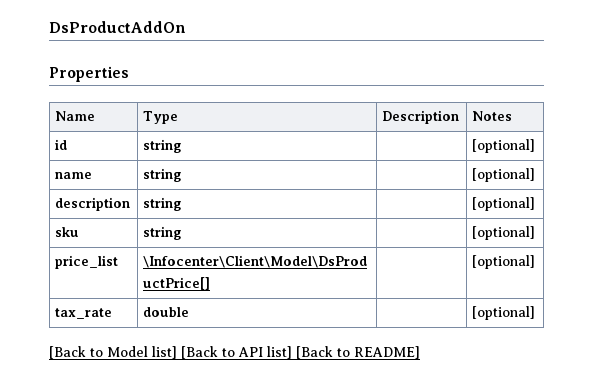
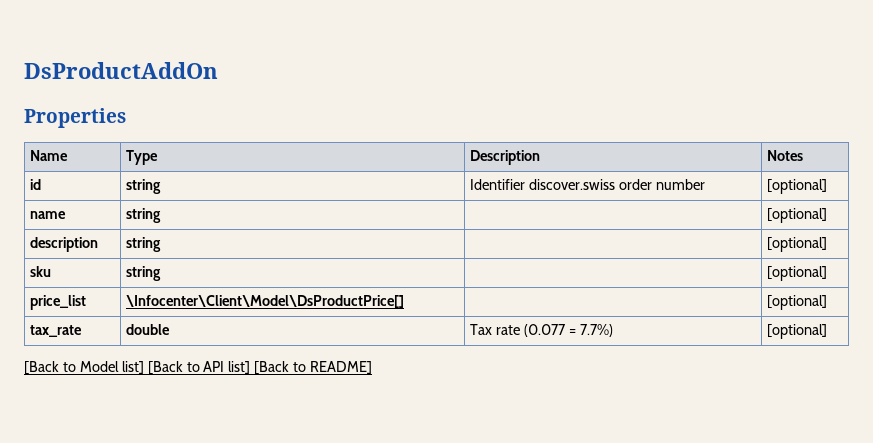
(182, 146) none -> [470,179,705,190] Identifier discover.swiss order number
(190, 312) none -> [470,324,613,337] Tax rate (0.077 = 7.7%)

